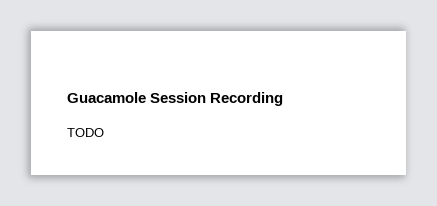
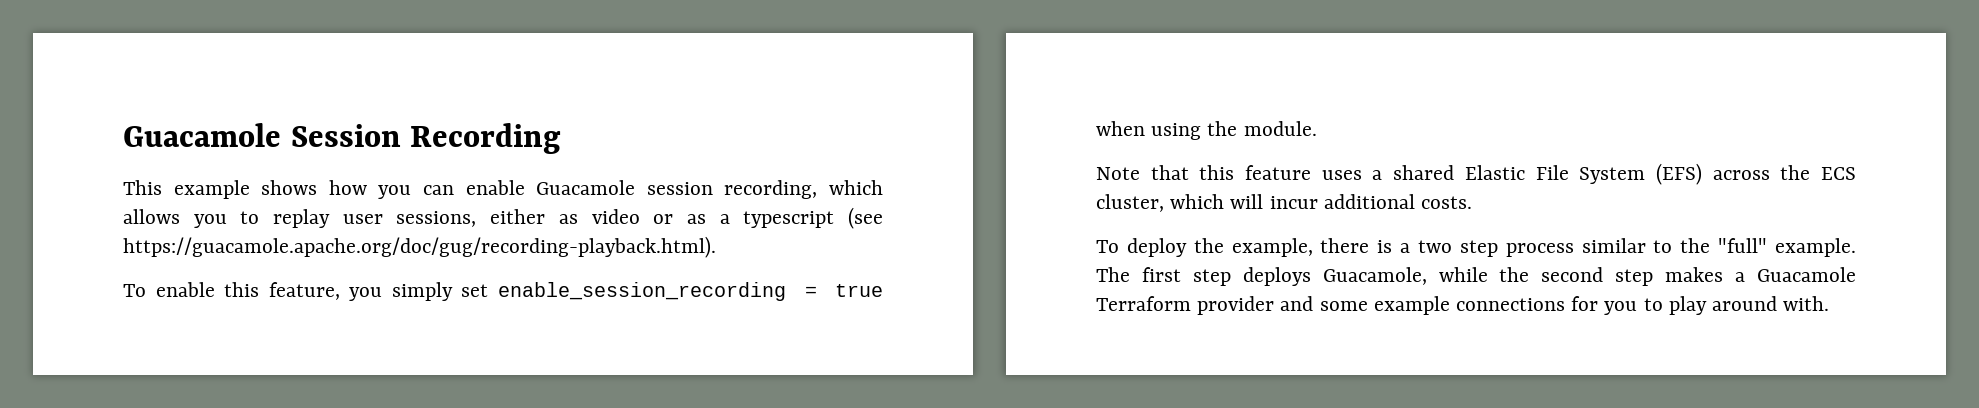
[67,128,104,137] TODO -> [123,180,884,199] [123,207,884,229] [123,236,716,258] [123,282,884,301] [1096,121,1317,140] [1096,163,1856,185] [1096,194,1473,212] [1096,238,1856,257] [1096,267,1856,286] [1096,296,1830,315] This example shows how you can enable Guacamole session recording, which allows you to replay user sessions, either as video or as a typescript (see https://guacamole.apache.org/doc/gug/recording-playback.html). // To enable this feature, you simply set enable_session_recording = true when using the module. // Note that this feature uses a shared Elastic File System (EFS) across the ECS cluster, which will incur additional costs. // To deploy the example, there is a two step process similar to the "full" example. The first step deploys Guacamole, while the second step makes a Guacamole Terraform provider and some example connections for you to play around with.

